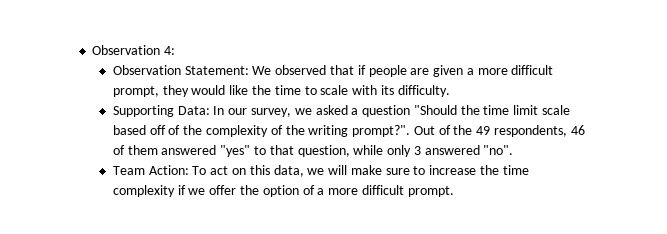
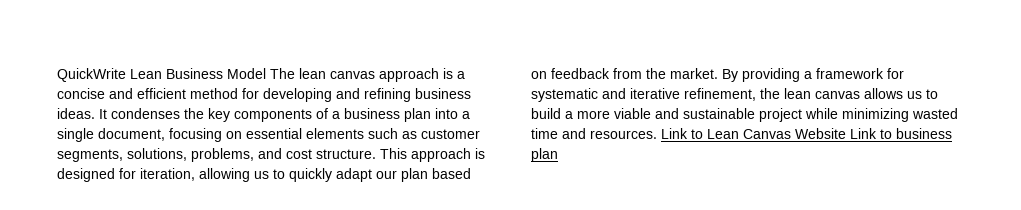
[92,45,176,55] [112,65,554,77] [112,85,450,97] [112,105,571,117] [112,125,585,137] [112,145,514,157] [112,165,529,177] [112,185,454,197] Observation 4: // Observation Statement: We observed that if people are given a more difficult prompt, they would like the time to scale with its difficulty. // Supporting Data: In our survey, we asked a question "Should the time limit scale based off of the complexity of the writing prompt?". Out of the 49 respondents, 46 of them answered "yes" to that question, while only 3 answered "no". // Team Action: To act on this data, we will make sure to increase the time complexity if we offer the option of a more difficult prompt. -> [57,68,465,82] [57,88,471,102] [57,108,470,122] [57,128,480,142] [57,148,485,162] [57,168,471,182] [531,68,904,82] [531,88,938,102] [531,108,958,122] [531,128,952,139] [531,148,558,162] QuickWrite Lean Business Model The lean canvas approach is a concise and efficient method for developing and refining business ideas. It condenses the key components of a business plan into a single document, focusing on essential elements such as customer segments, solutions, problems, and cost structure. This approach is designed for iteration, allowing us to quickly adapt our plan based on feedback from the market. By providing a framework for systematic and iterative refinement, the lean canvas allows us to build a more viable and sustainable project while minimizing wasted time and resources. Link to Lean Canvas Website Link to business plan

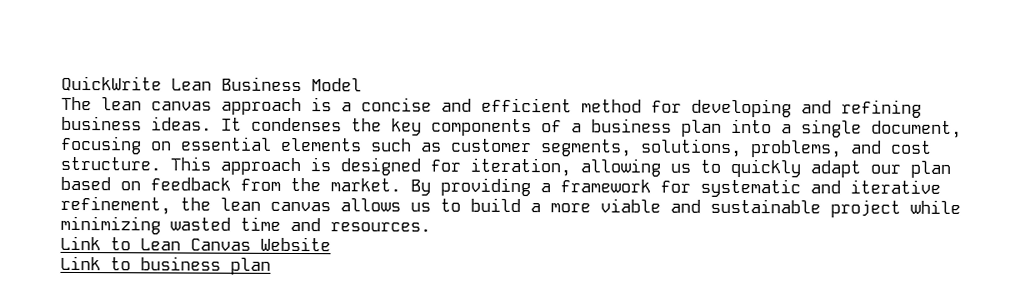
(266, 73) none -> (362, 85) //
(657, 134) none -> (431, 227) //
(846, 133) none -> (331, 244) //

